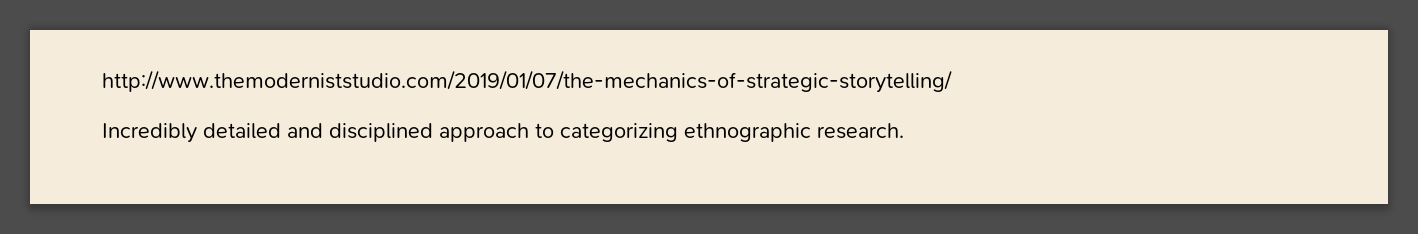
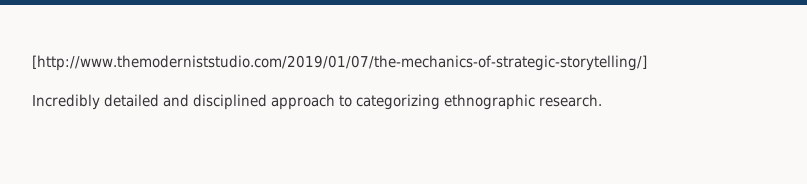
[102,70,952,93] http://www.themoderniststudio.com/2019/01/07/the-mechanics-of-strategic-storytelling/ -> [32,55,647,71] [http://www.themoderniststudio.com/2019/01/07/the-mechanics-of-strategic-storytelling/]

